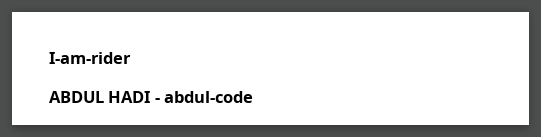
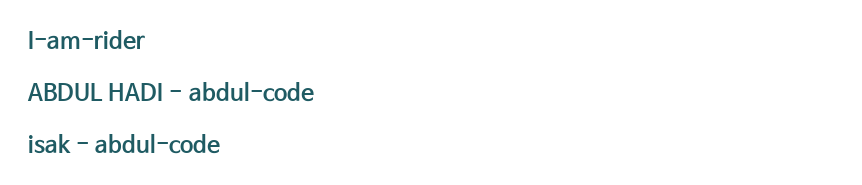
(254, 97) none -> [28,133,221,154] // isak - abdul-code

